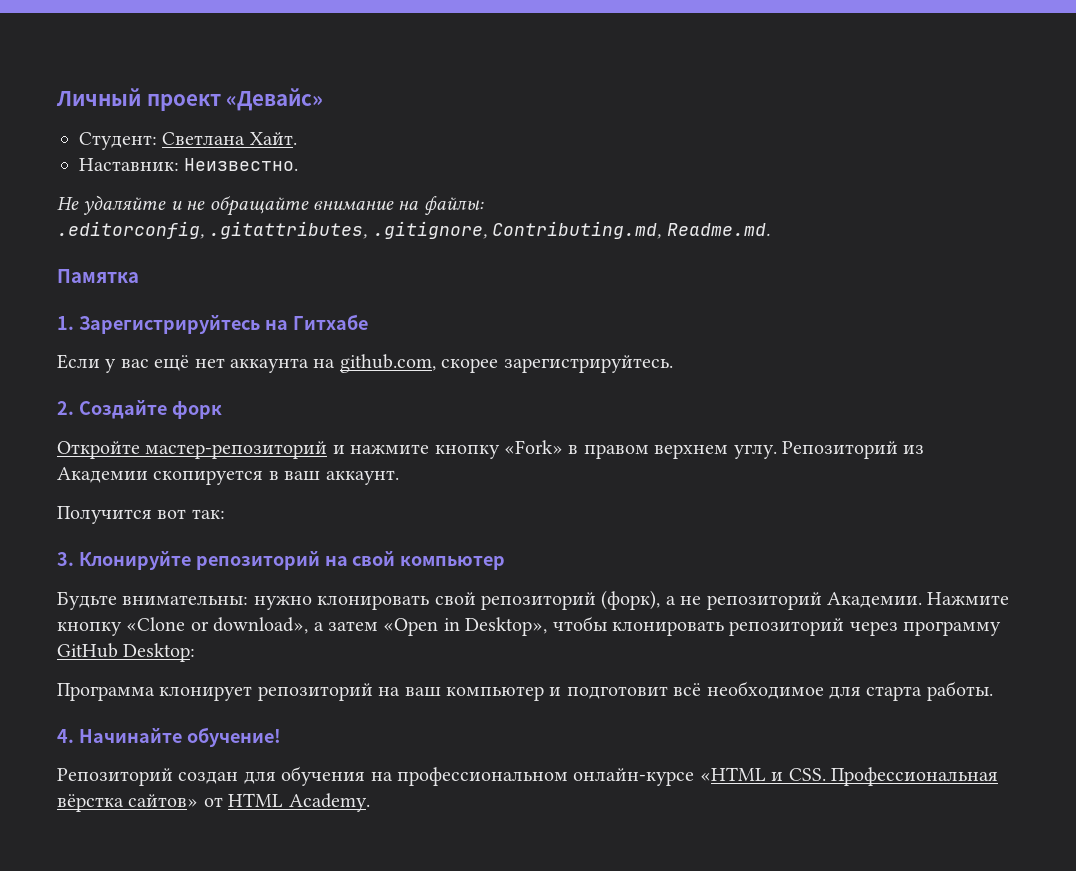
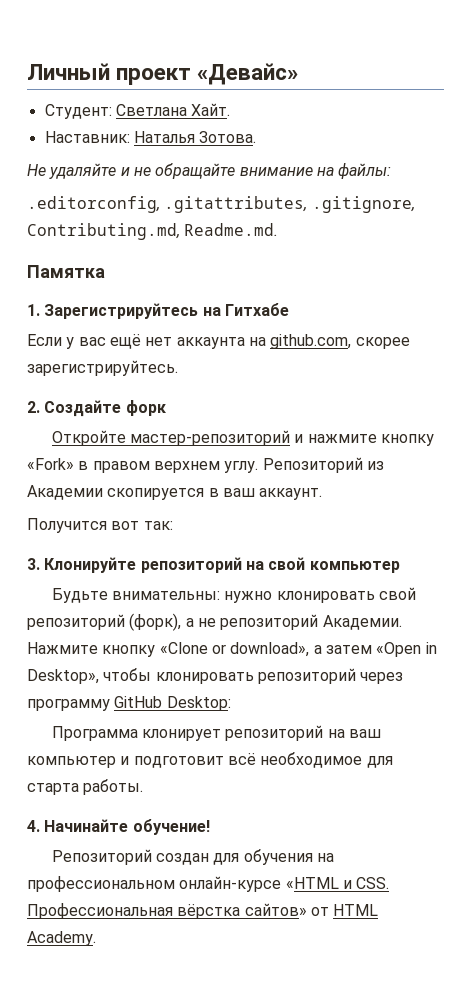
[184,158,299,171] Неизвестно. -> [133,131,257,143] Наталья Зотова.

